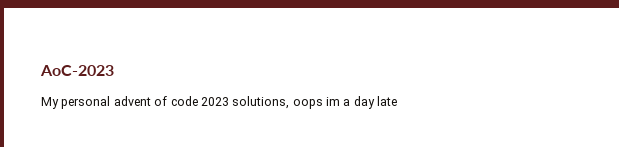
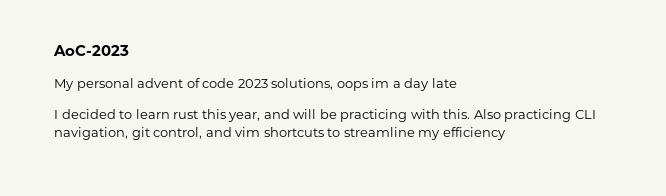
(398, 101) none -> [54,109,596,122] [54,127,506,140] // I decided to learn rust this year, and will be practicing with this. Also practicing CLI navigation, git control, and vim shortcuts to streamline my efficiency

